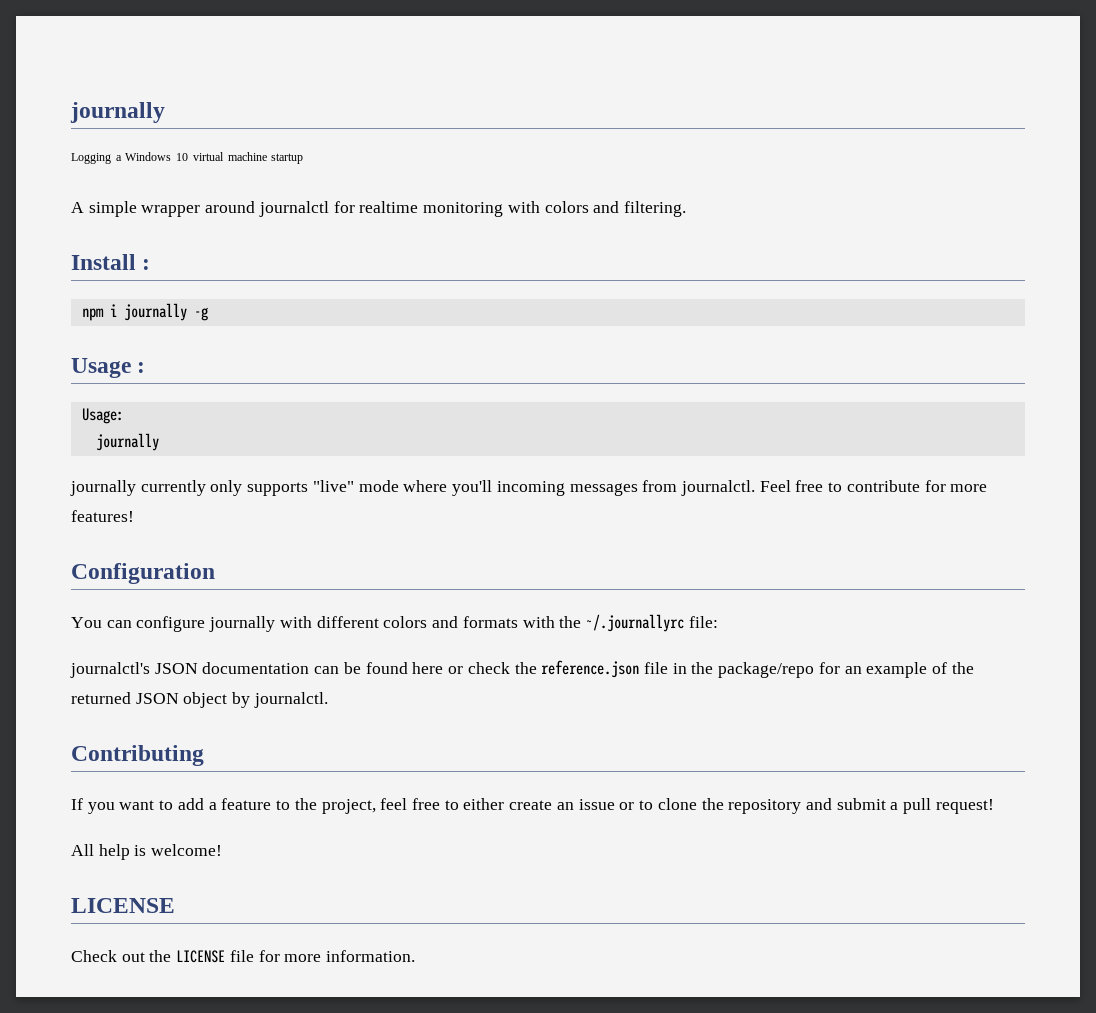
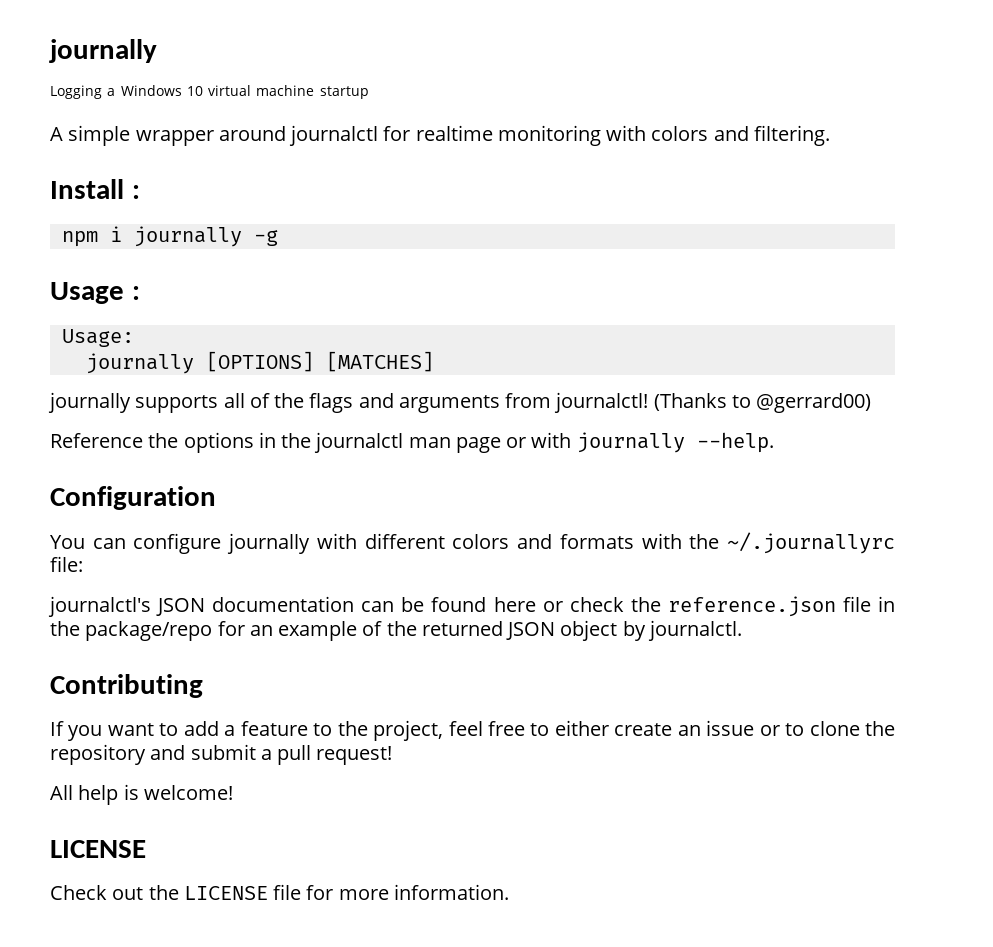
[70,480,988,496] [71,510,134,522] // journally currently only supports "live" mode where you'll incoming messages from journalctl. Feel free to contribute for more features! -> [205,351,434,372] [48,392,872,413] [50,432,774,453] [OPTIONS] [MATCHES] // journally supports all of the flags and arguments from journalctl! (Thanks to @gerrard00) // Reference the options in the journalctl man page or with journally --help.

